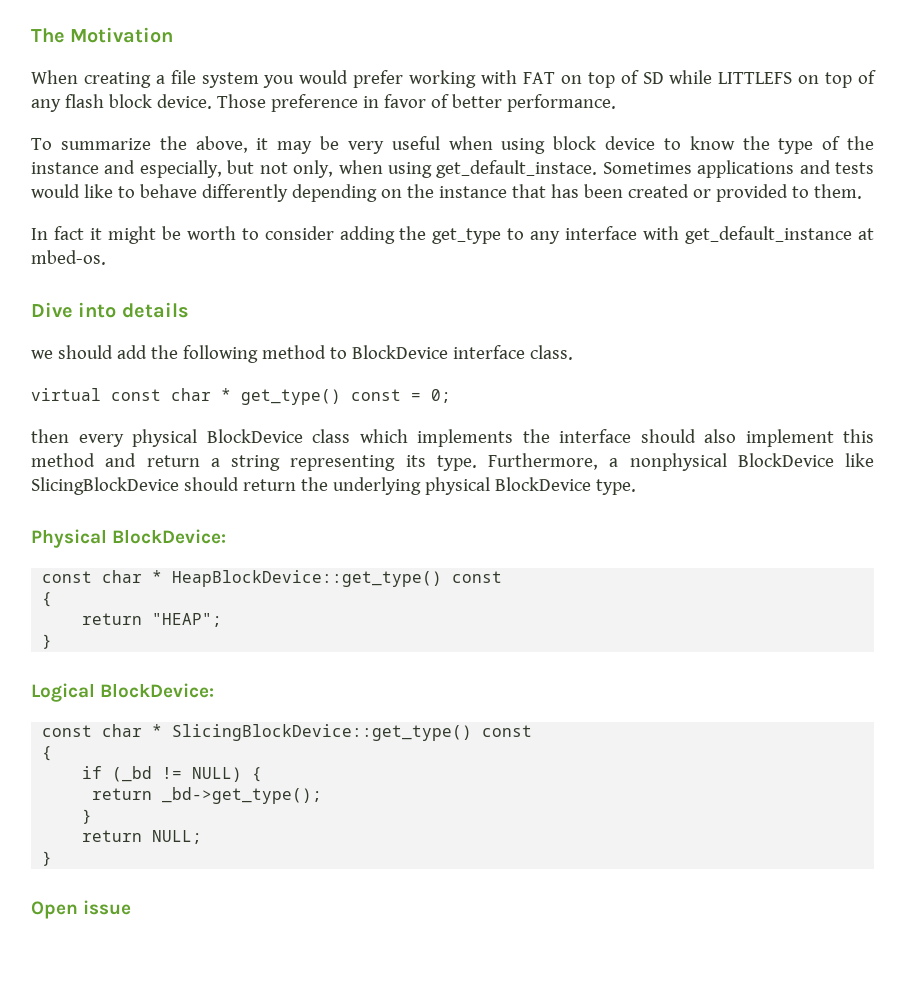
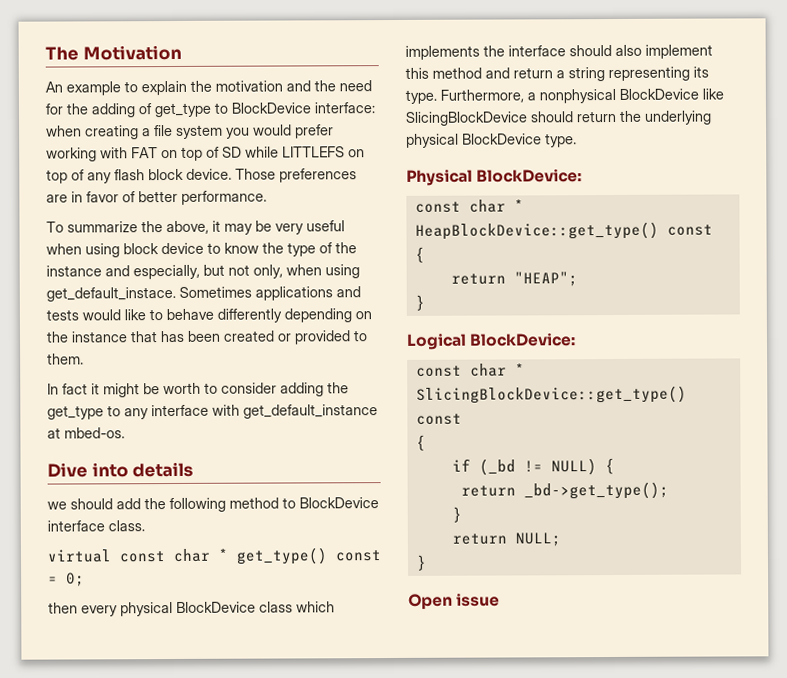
[31,70,78,84] When -> [45,80,372,96] [45,102,375,118] [46,125,82,137] An example to explain the motivation and the need for the adding of get_type to BlockDevice interface: when
[270,94,358,112] preference -> [279,168,357,183] [46,194,68,203] preferences are

